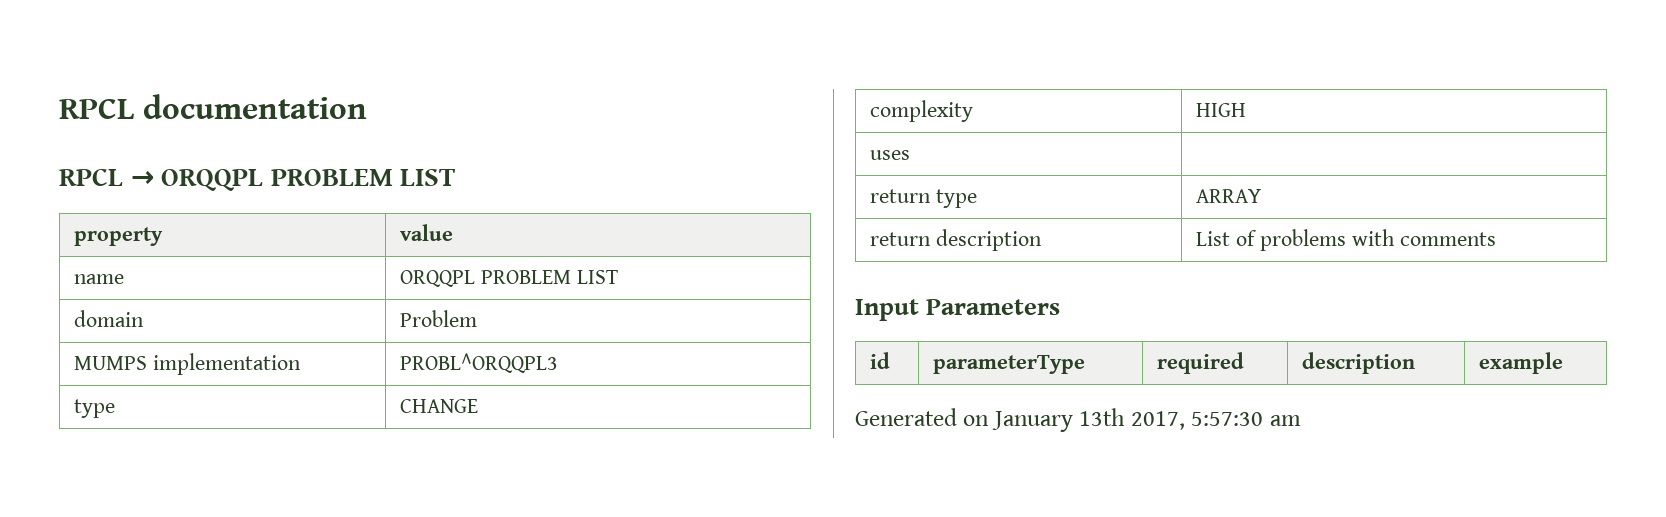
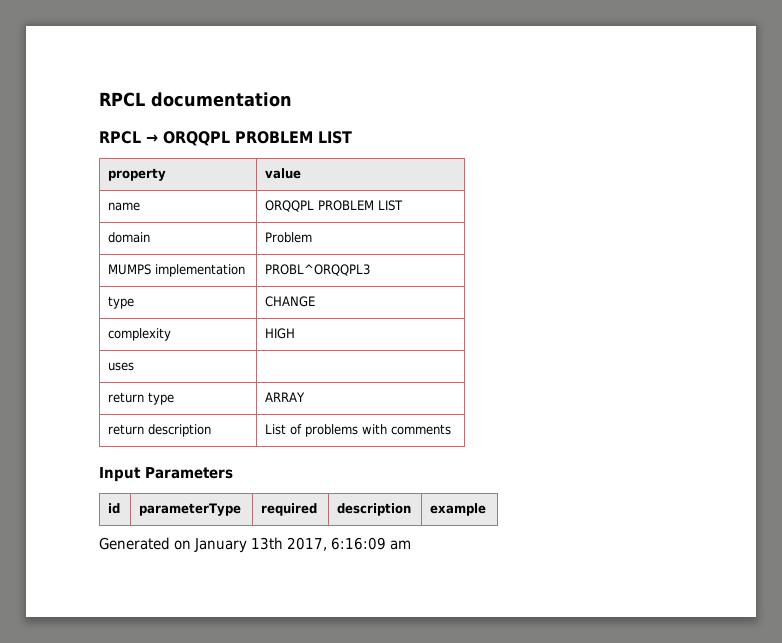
[1191,412,1264,426] 5:57:30 -> [331,537,386,550] 6:16:09

